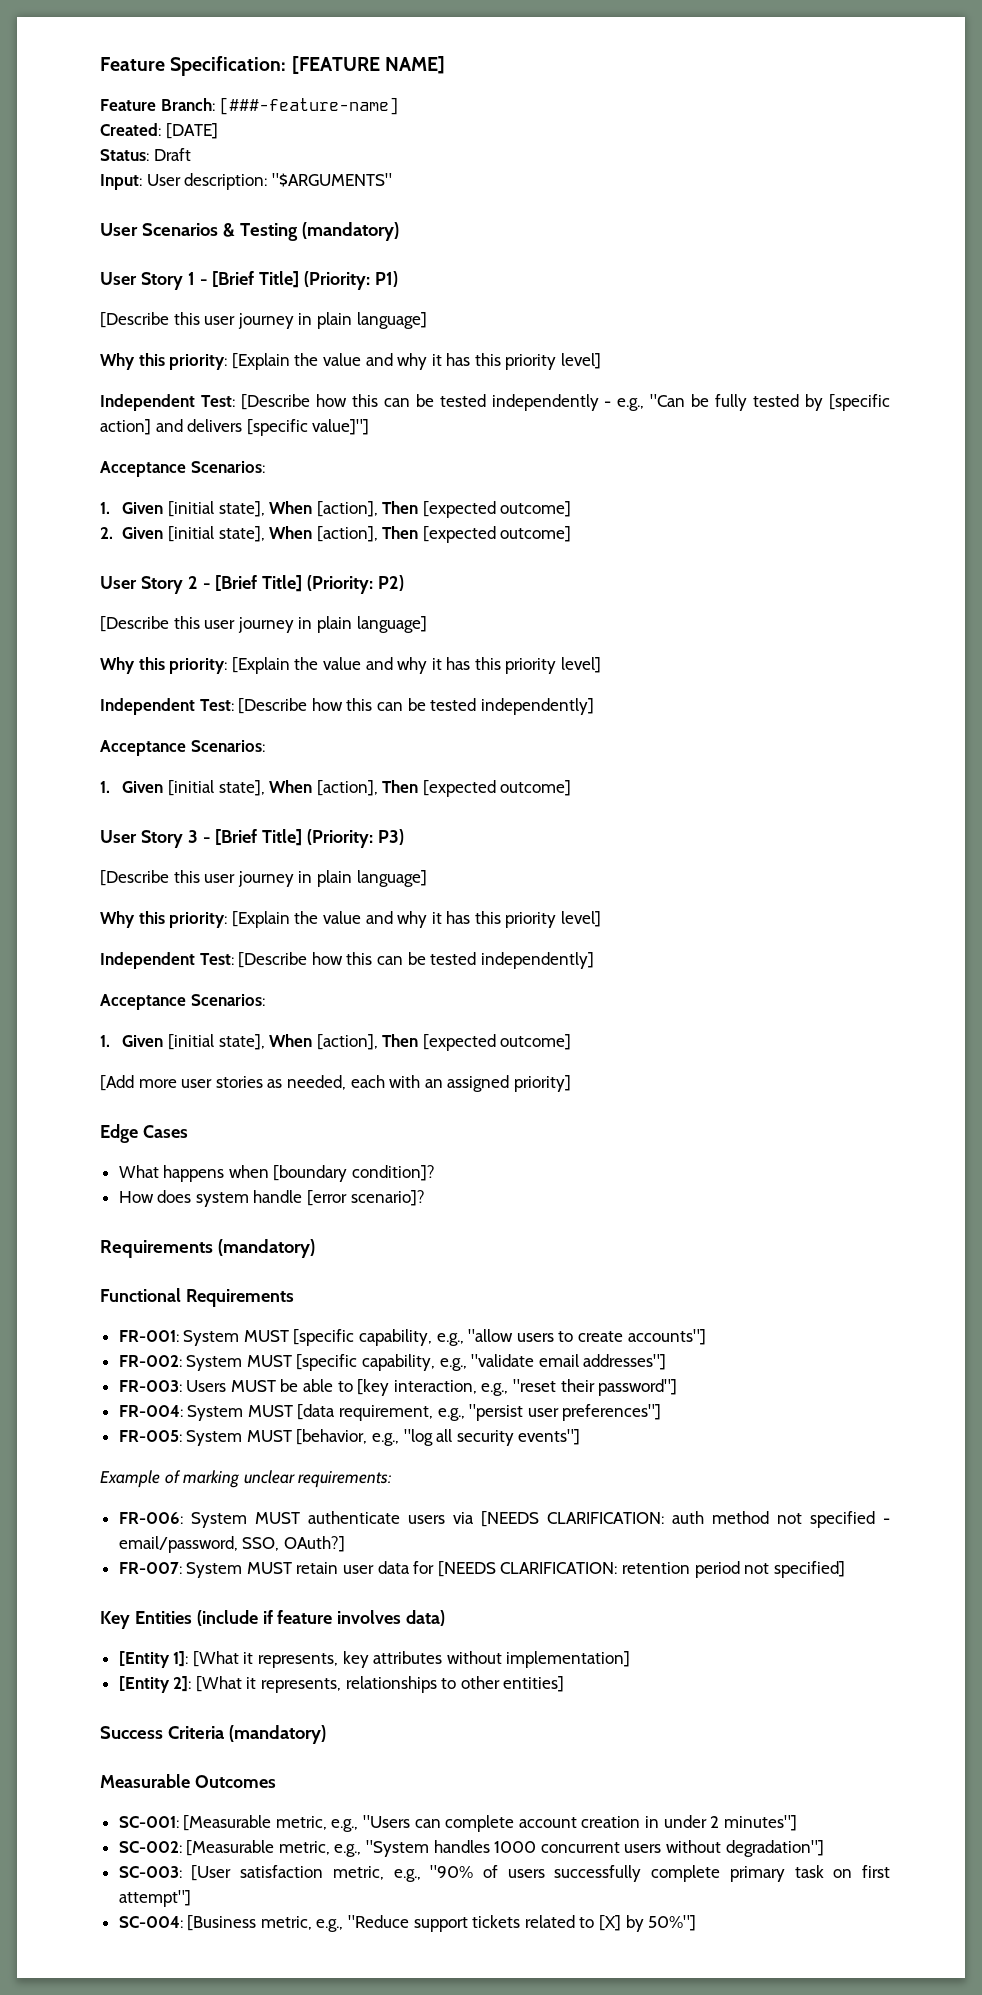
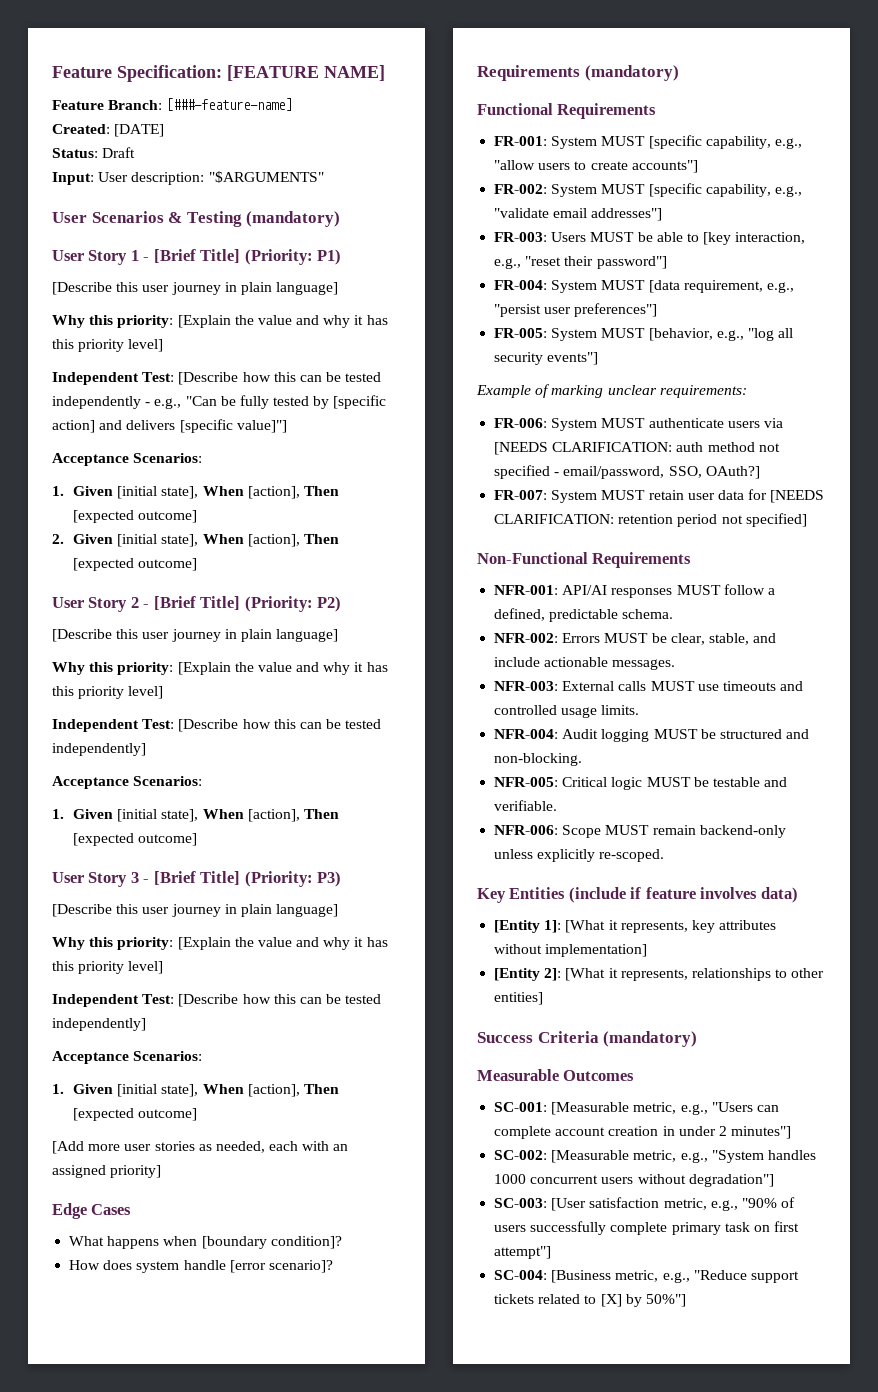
(845, 1569) none -> [477,552,692,568] [494,584,775,598] [494,608,674,622] [494,633,777,645] [494,657,676,670] [494,681,804,691] [494,705,640,718] [494,729,810,742] [494,753,583,766] [494,777,788,790] [494,800,558,811] [494,825,786,838] [494,849,665,862] // Non-Functional Requirements // NFR-001: API/AI responses MUST follow a defined, predictable schema. // NFR-002: Errors MUST be clear, stable, and include actionable messages. // NFR-003: External calls MUST use timeouts and controlled usage limits. // NFR-004: Audit logging MUST be structured and non-blocking. // NFR-005: Critical logic MUST be testable and verifiable. // NFR-006: Scope MUST remain backend-only unless explicitly re-scoped.

